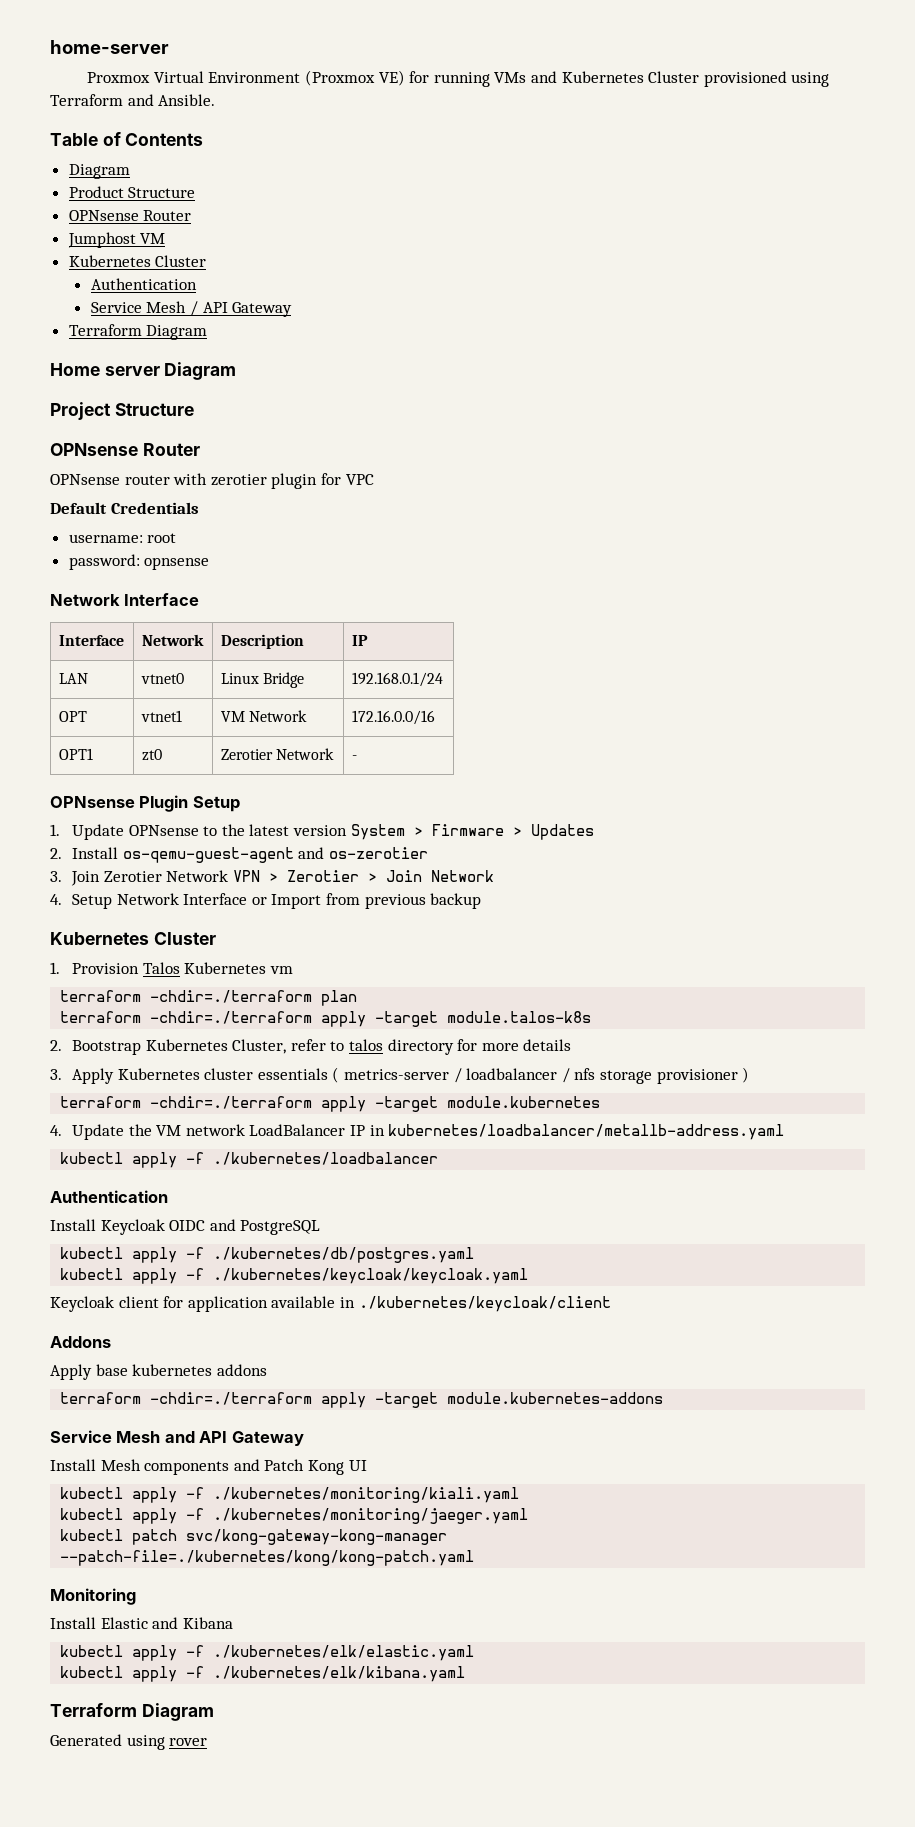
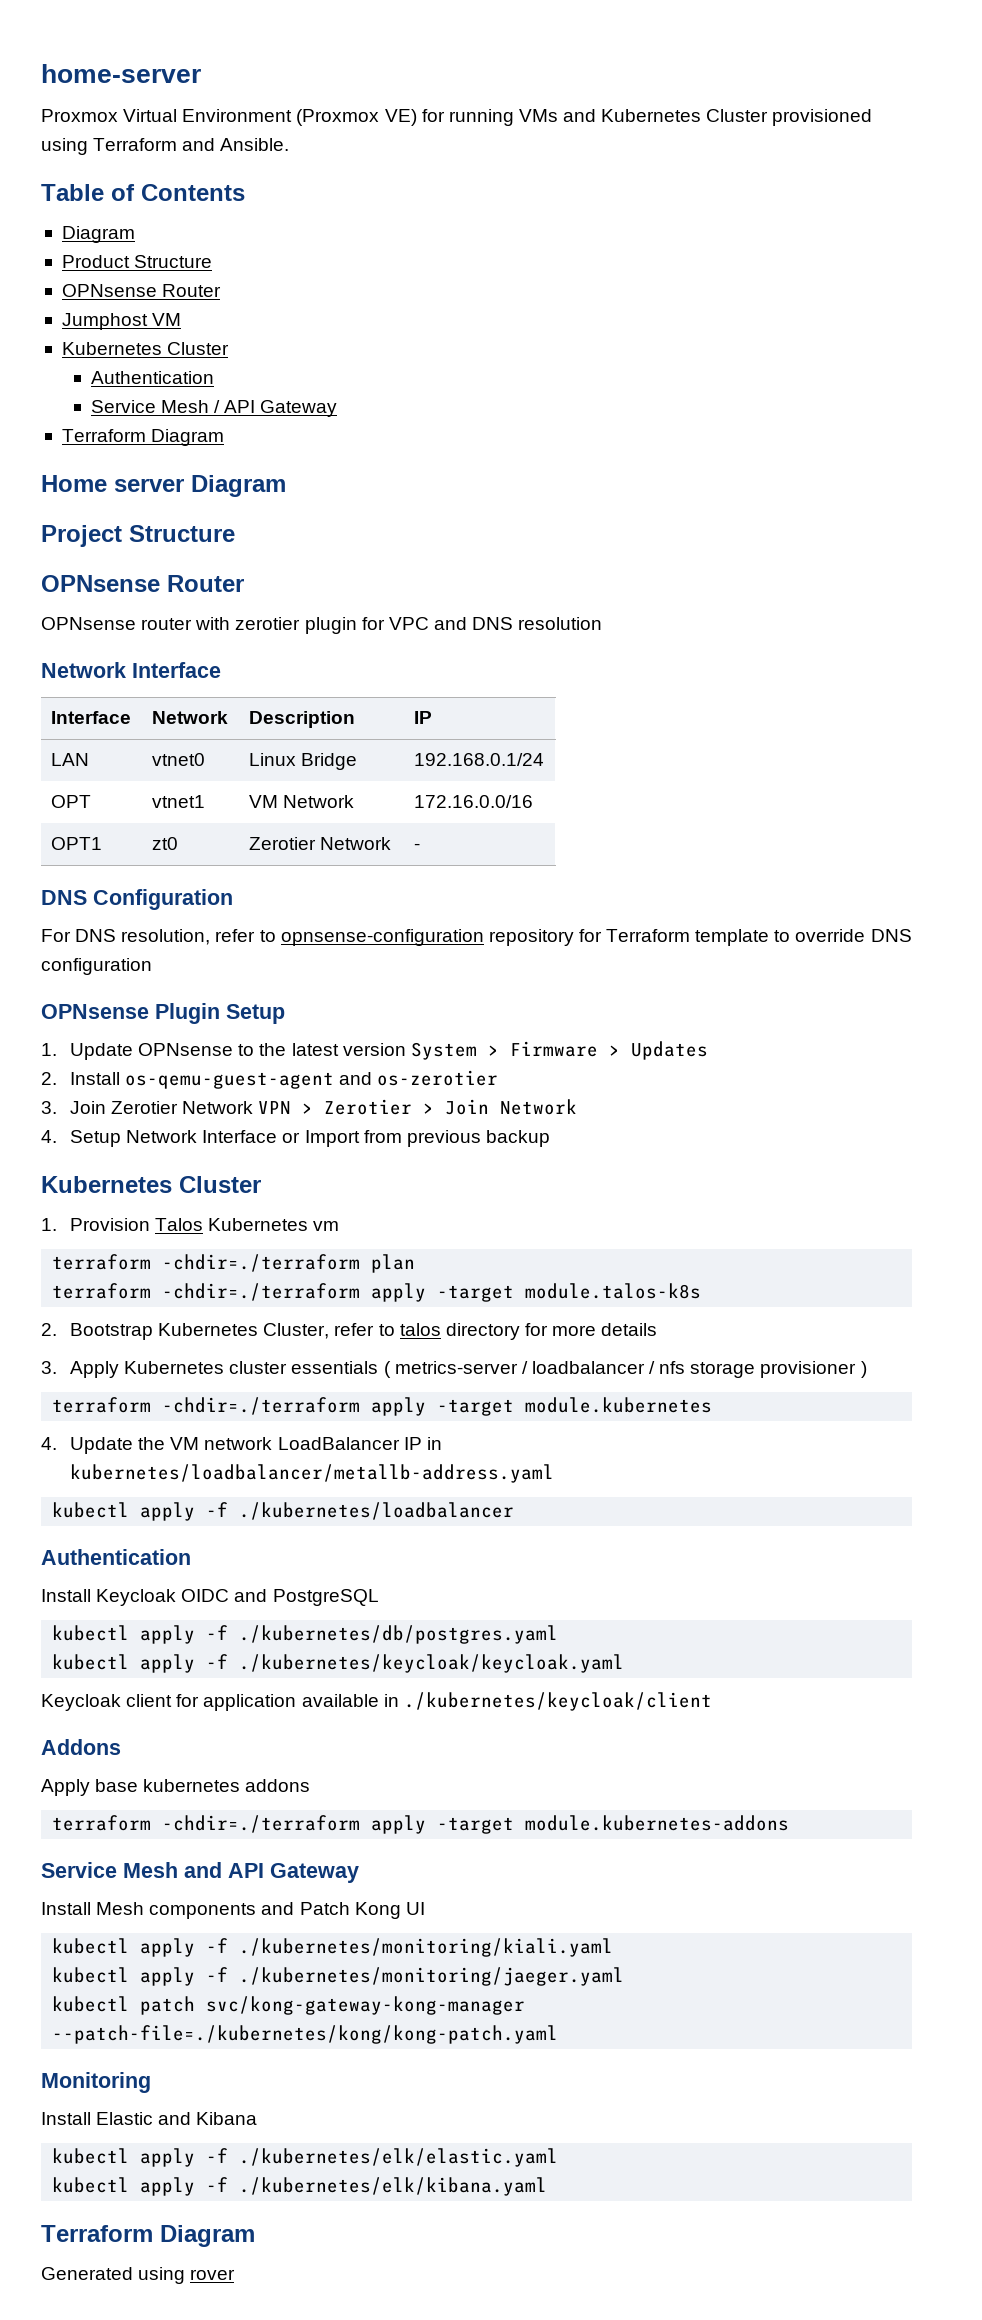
[50,502,199,514] [68,533,177,543] [68,554,210,570] // Default Credentials // username: root // password: opnsense -> [433,617,603,630] and DNS resolution
(357, 757) none -> [41,889,233,910] [41,929,912,946] [41,958,152,975] // DNS Configuration // For DNS resolution, refer to opnsense-configuration repository for Terraform template to override DNS configuration

